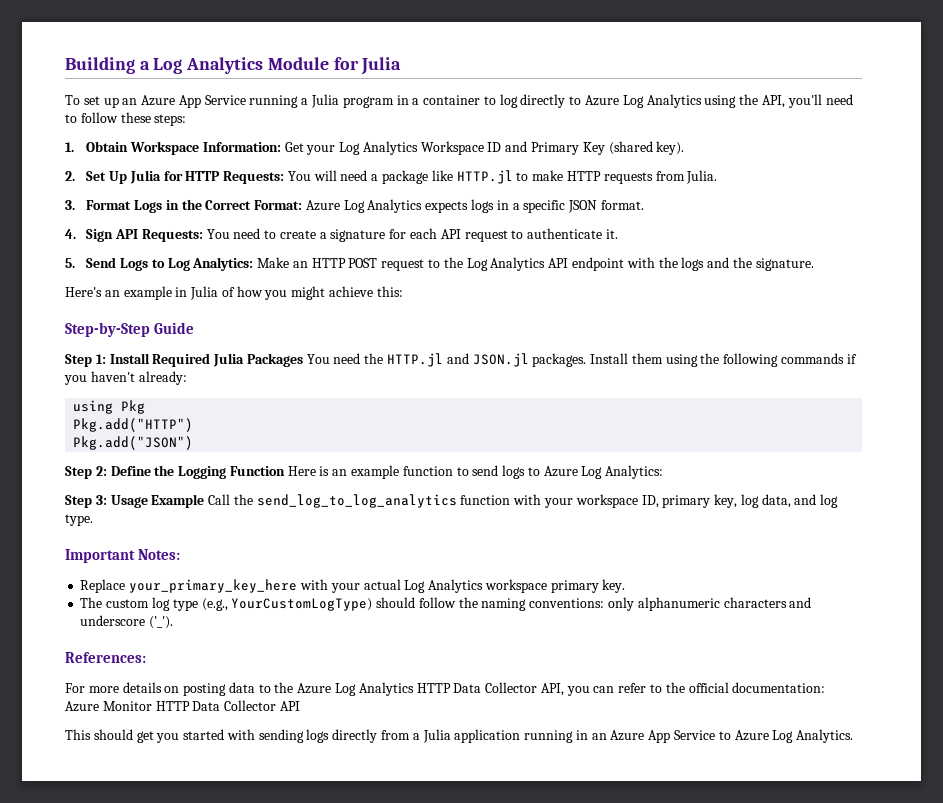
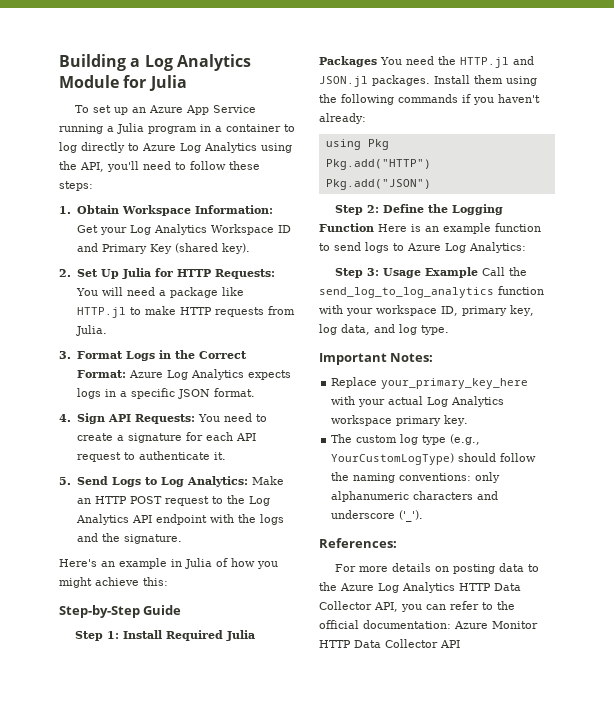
[65,729,854,743] // This should get you started with sending logs directly from a Julia application running in an Azure App Service to Azure Log Analytics. -> (460, 644) none

